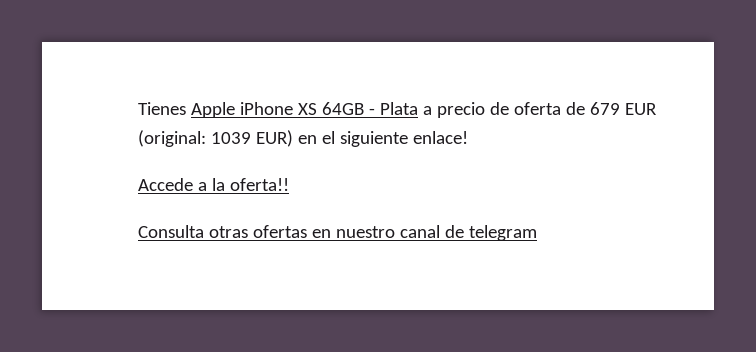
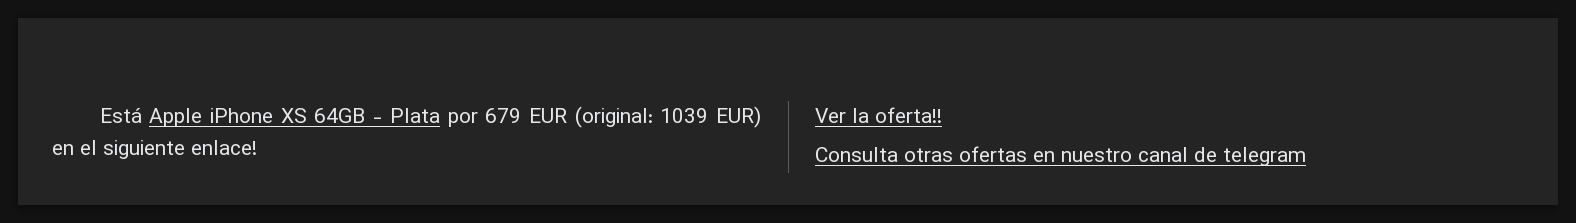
[138,102,186,115] Tienes -> [99,108,142,123] Está
[422,102,585,118] a precio de oferta de -> [447,112,478,127] por
[138,178,207,191] Accede a -> [815,108,846,123] Ver

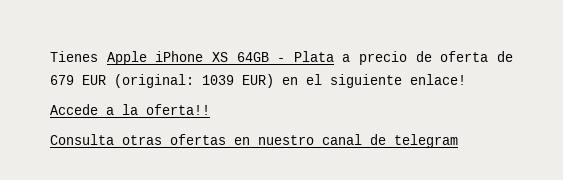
[99,108,142,123] Está -> [50,51,98,62] Tienes
[447,112,478,127] por -> [342,51,513,65] a precio de oferta de
[815,108,846,123] Ver -> [50,104,114,115] Accede a

